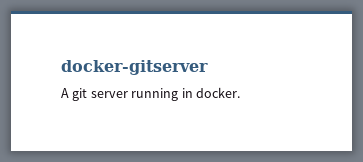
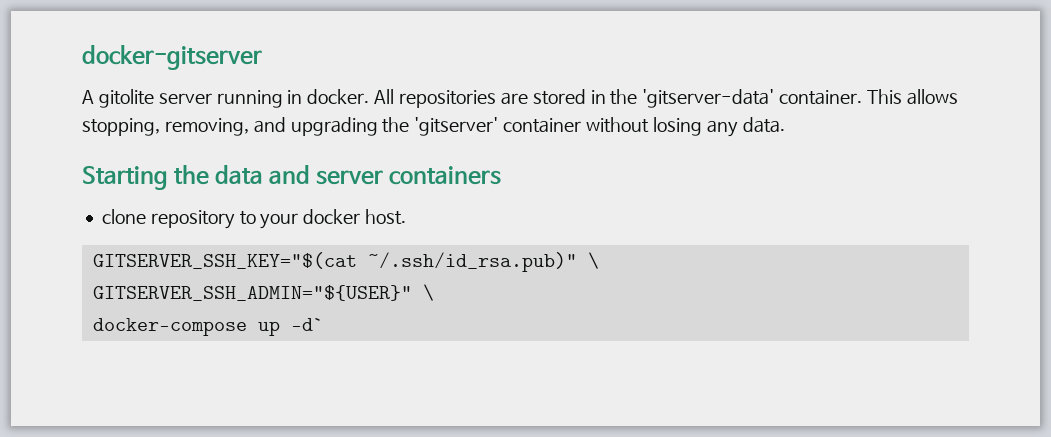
[72,88,88,101] git -> [98,89,154,108] gitolite
(240, 92) none -> [374,89,958,108] [82,117,785,137] [82,165,502,190] [101,209,407,229] [92,252,599,272] [92,284,434,301] [92,318,324,336] All repositories are stored in the 'gitserver-data' container. This allows stopping, removing, and upgrading the 'gitserver' container without losing any data. // Starting the data and server containers // clone repository to your docker host. // GITSERVER_SSH_KEY="$(cat ~/.ssh/id_rsa.pub)" \ // GITSERVER_SSH_ADMIN="${USER}" \ // docker-compose up -d`

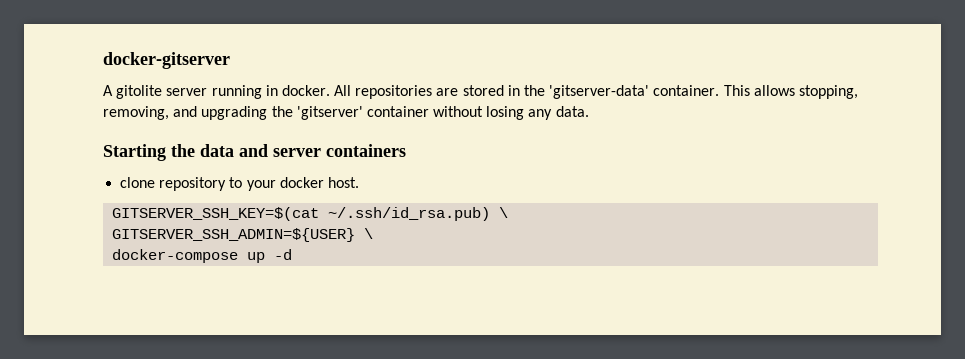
[92,252,599,272] [92,285,412,301] GITSERVER_SSH_KEY="$(cat ~/.ssh/id_rsa.pub)" \ // GITSERVER_SSH_ADMIN="${USER}" -> [112,207,509,221] [112,228,356,242] GITSERVER_SSH_KEY=$(cat ~/.ssh/id_rsa.pub) \ // GITSERVER_SSH_ADMIN=${USER}
[290,318,324,331] -d` -> [274,249,293,260] -d

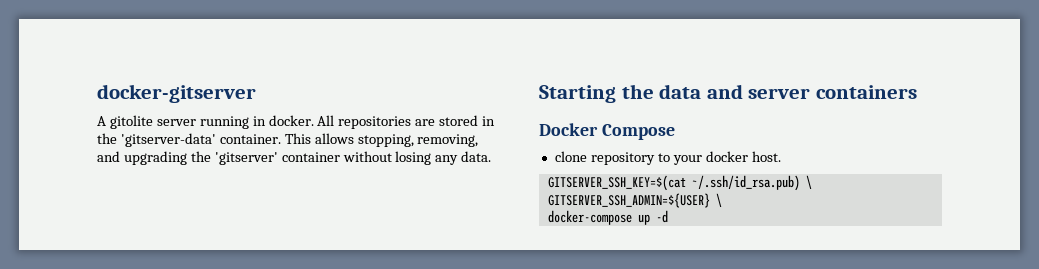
(406, 150) none -> [539,123,675,140] // Docker Compose

